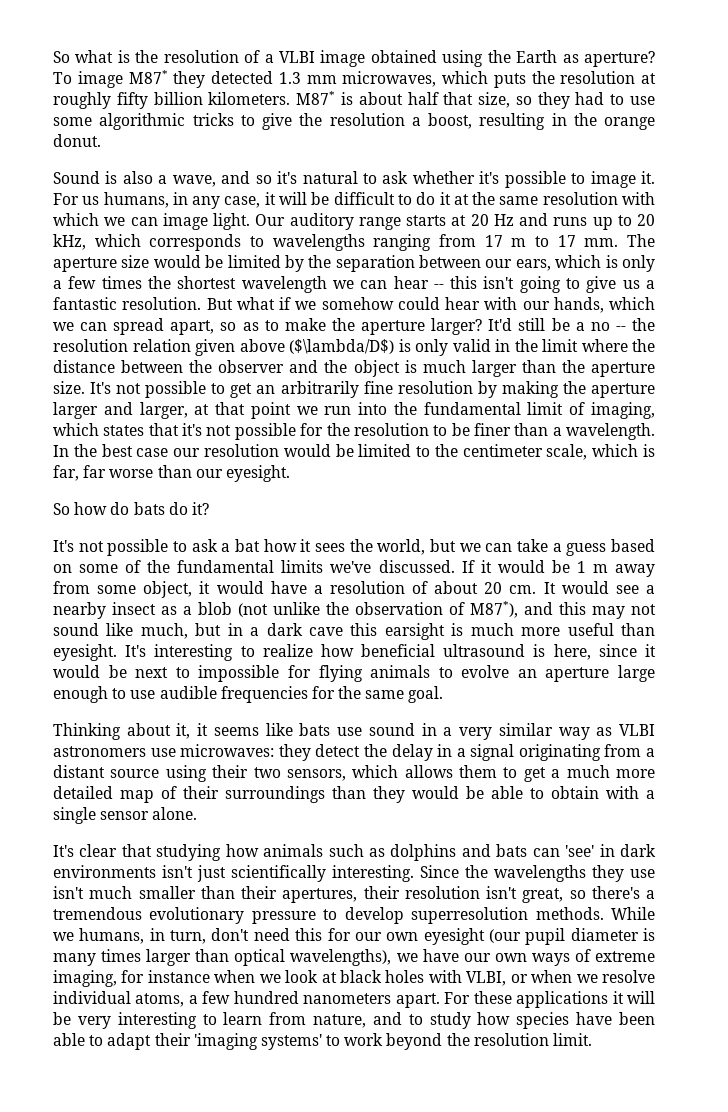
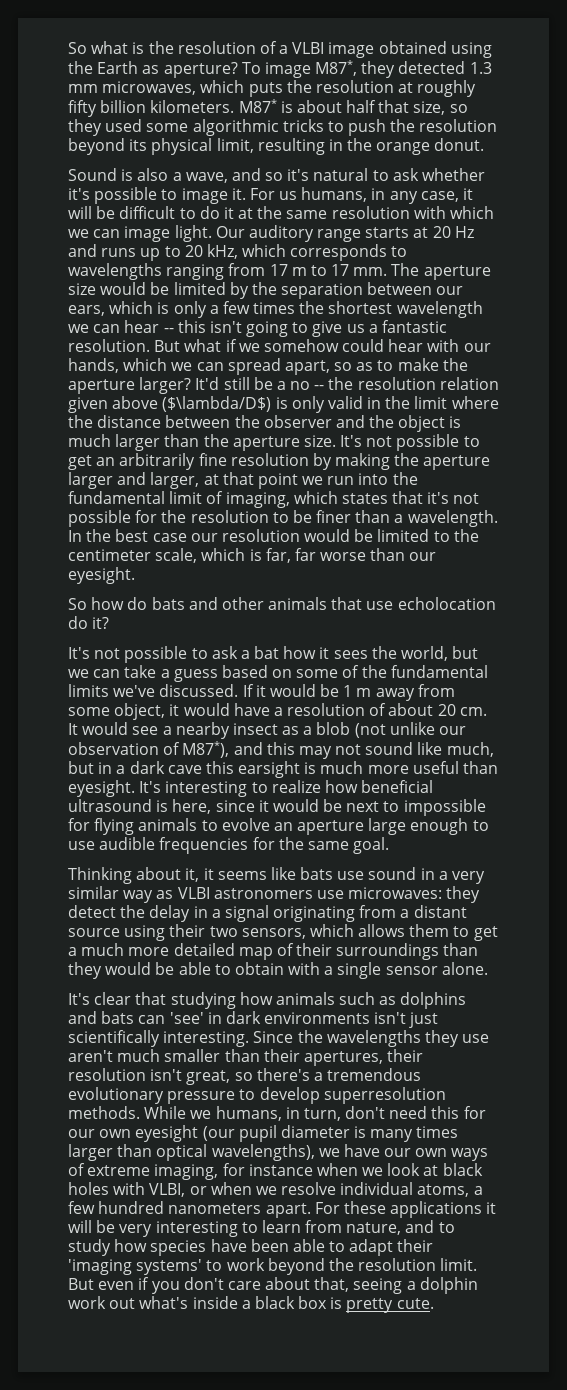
[128,70,168,84] M87* -> [315,60,358,76] M87*,
[575,92,656,105] had to use -> [105,119,143,132] used
[262,113,472,130] give the resolution a boost, -> [348,119,498,136] [68,138,254,155] push the resolution beyond its physical limit,
(165, 508) none -> [188,597,496,610] and other animals that use echolocation
[326,602,349,615] the -> [439,726,467,735] our
[53,886,84,899] isn't -> [68,1050,113,1062] aren't
(593, 1039) none -> [68,1277,478,1294] [68,1296,434,1313] But even if you don't care about that, seeing a dolphin work out what's inside a black box is pretty cute.

